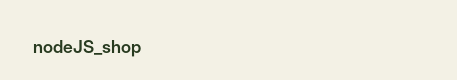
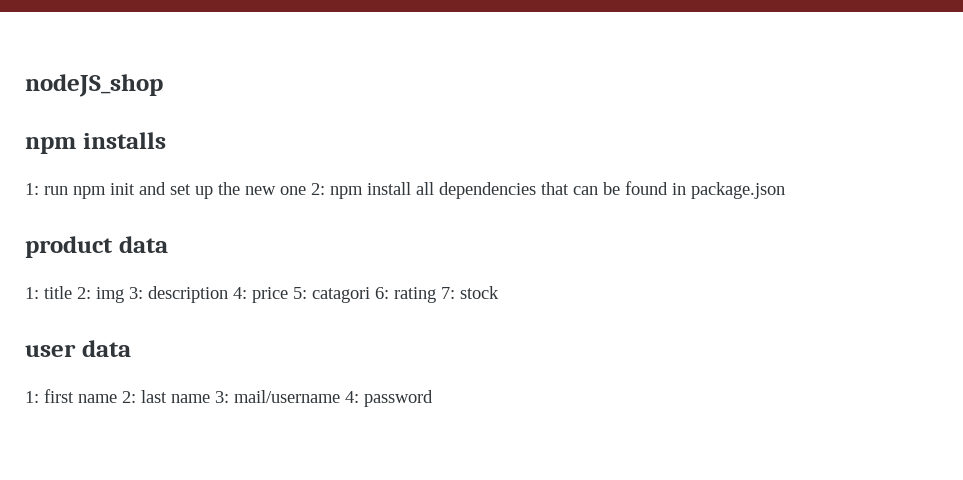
(141, 48) none -> [25,132,166,154] [25,181,785,199] [25,236,168,258] [25,286,499,303] [25,340,131,357] [25,389,433,407] // npm installs // 1: run npm init and set up the new one 2: npm install all dependencies that can be found in package.json // product data // 1: title 2: img 3: description 4: price 5: catagori 6: rating 7: stock // user data // 1: first name 2: last name 3: mail/username 4: password

